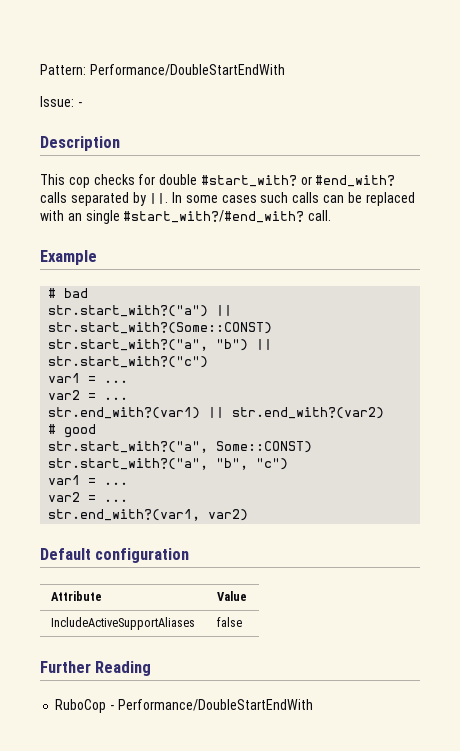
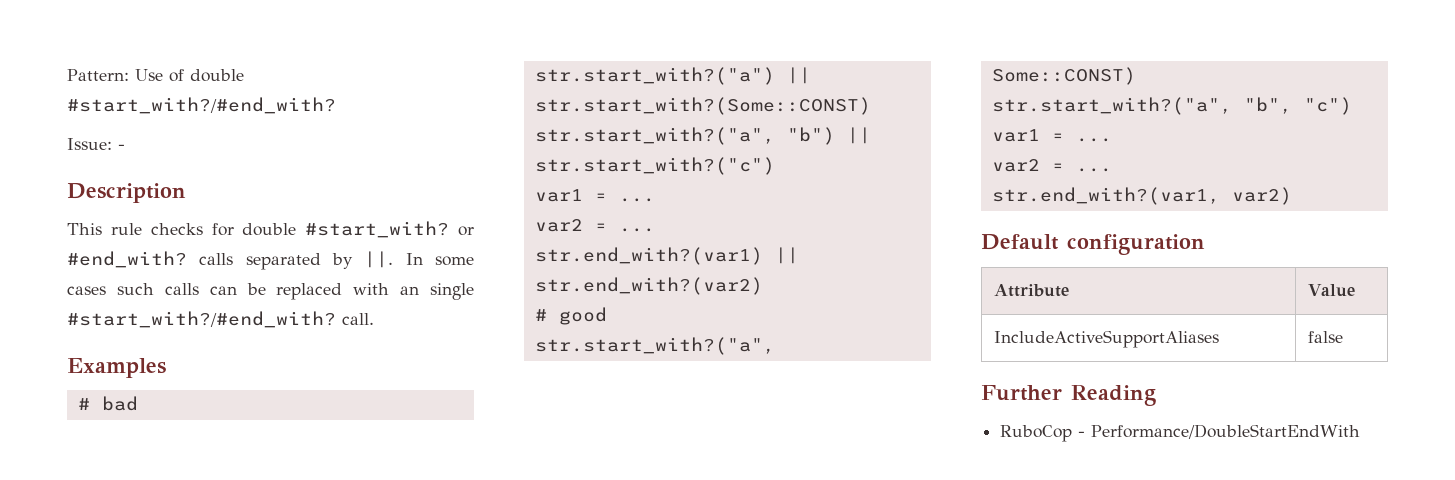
[89,64,285,76] Performance/DoubleStartEndWith -> [135,69,244,82] [67,97,336,114] Use of double #start_with?/#end_with?
[68,177,90,188] cop -> [110,223,142,235] rule
[40,250,97,265] Example -> [67,358,166,378] Examples

